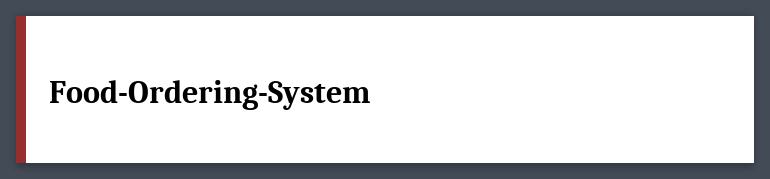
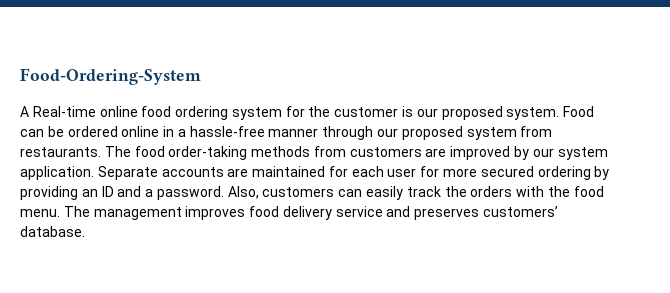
(371, 95) none -> [20,106,595,120] [20,126,553,140] [20,146,608,160] [20,166,610,180] [20,186,604,200] [20,206,559,220] [20,226,85,237] // A Real-time online food ordering system for the customer is our proposed system. Food can be ordered online in a hassle-free manner through our proposed system from restaurants. The food order-taking methods from customers are improved by our system application. Separate accounts are maintained for each user for more secured ordering by providing an ID and a password. Also, customers can easily track the orders with the food menu. The management improves food delivery service and preserves customers’ database.

